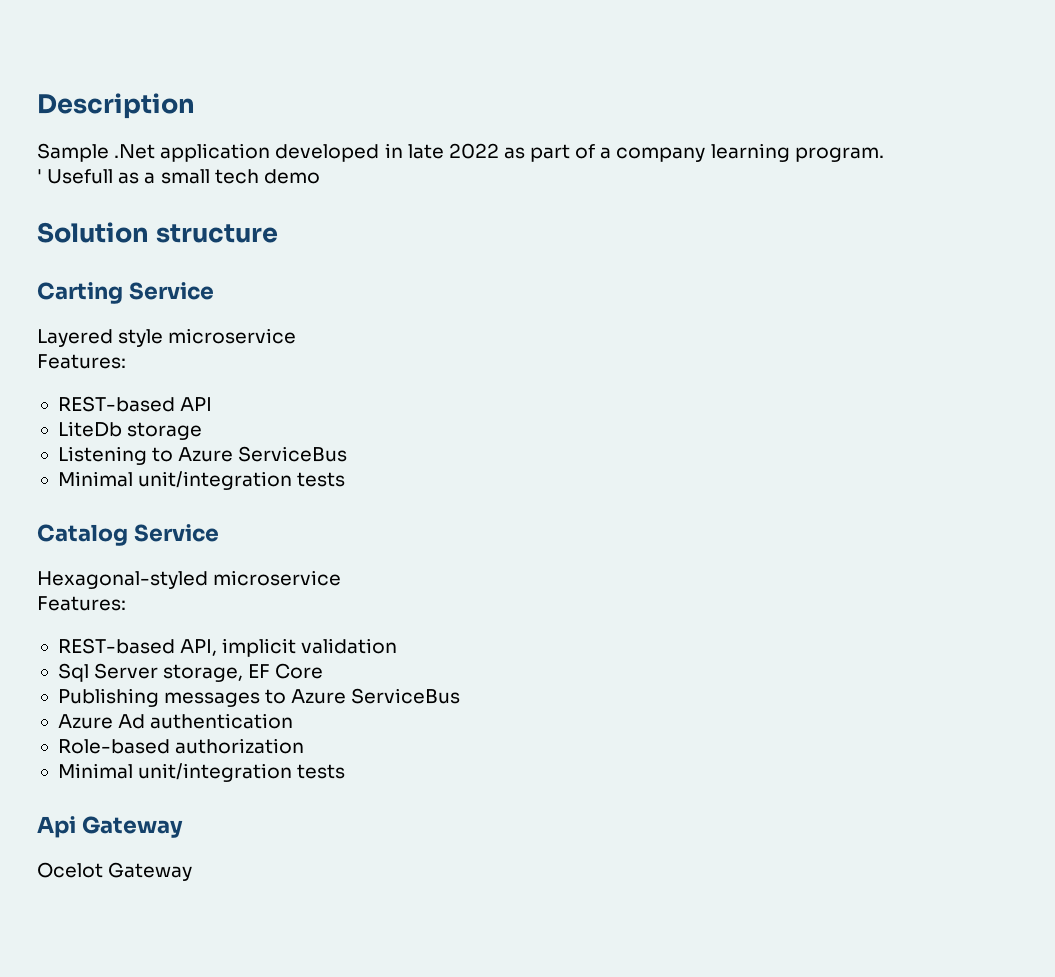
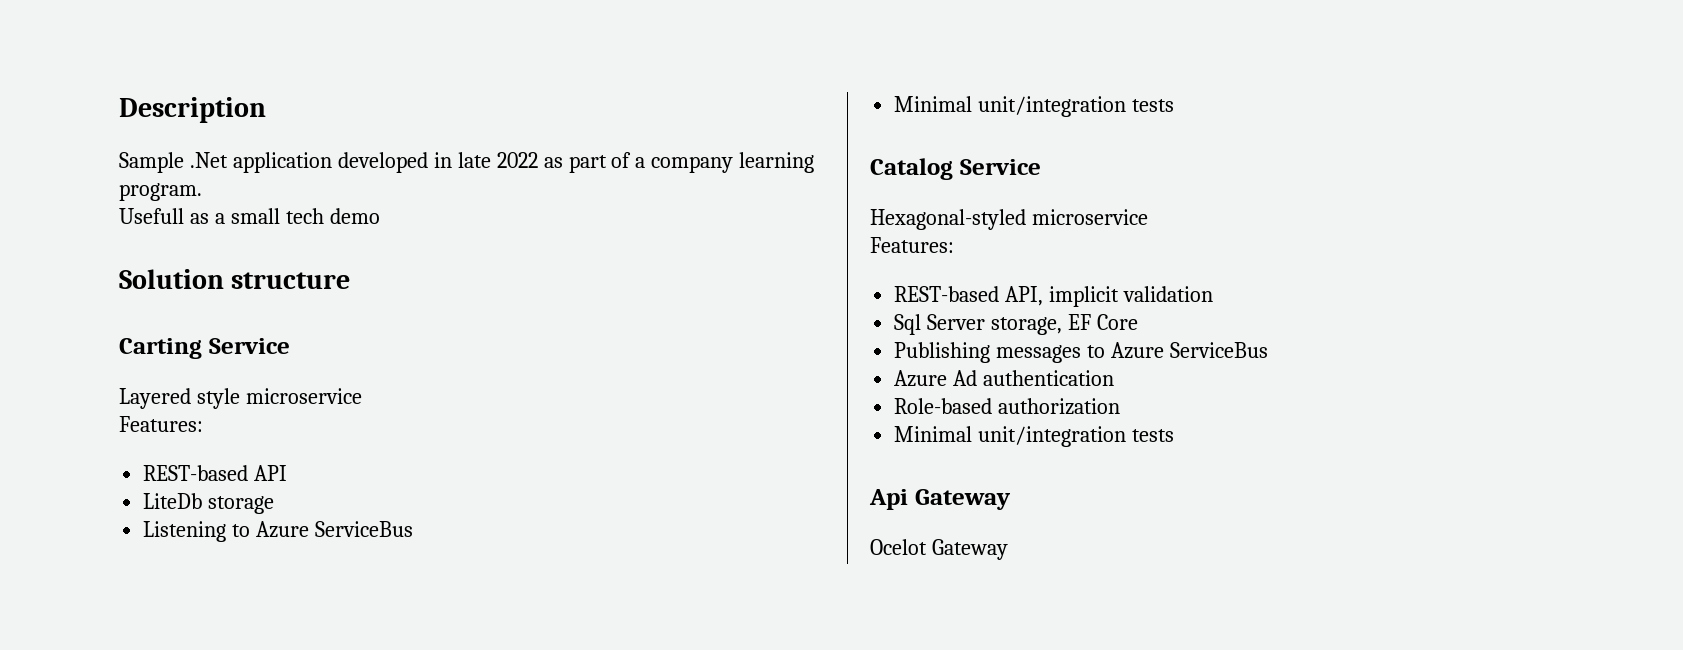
[37,169,42,183] ' -> (202, 192) none

